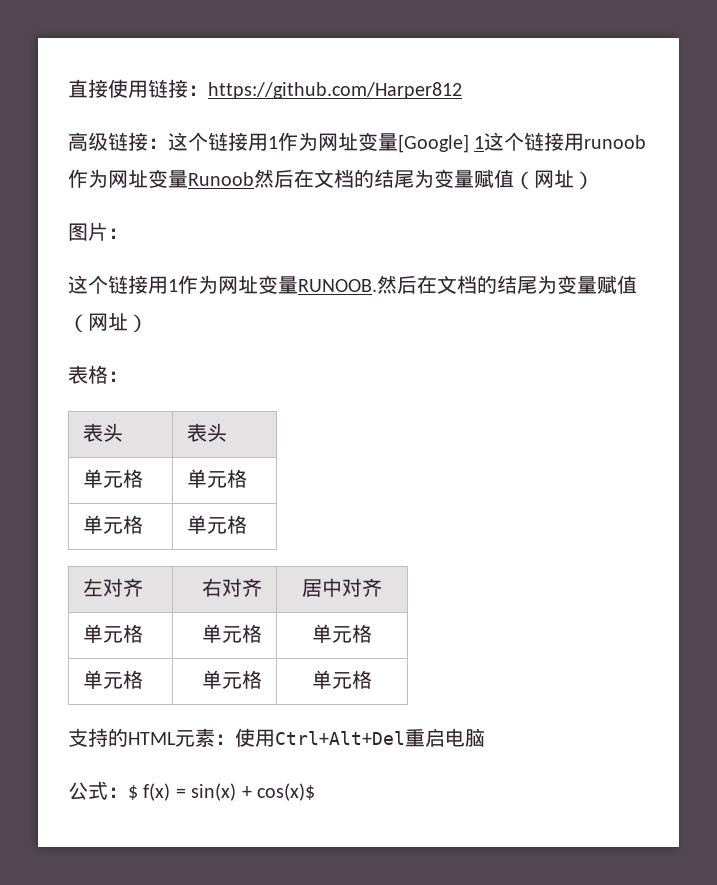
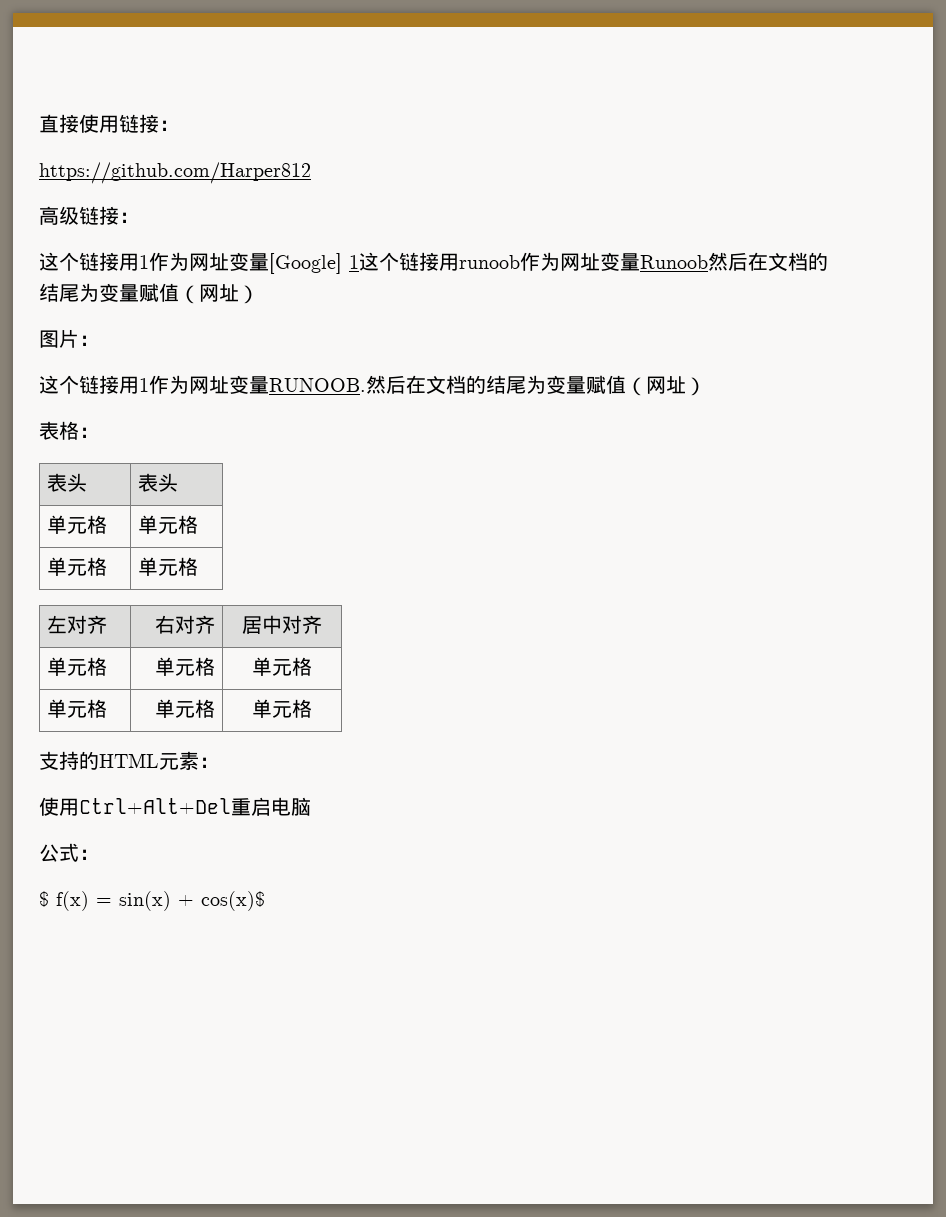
(208, 90) none -> (179, 125) //
(168, 143) none -> (139, 217) //
(235, 739) none -> (219, 762) //
(128, 792) none -> (99, 854) //

